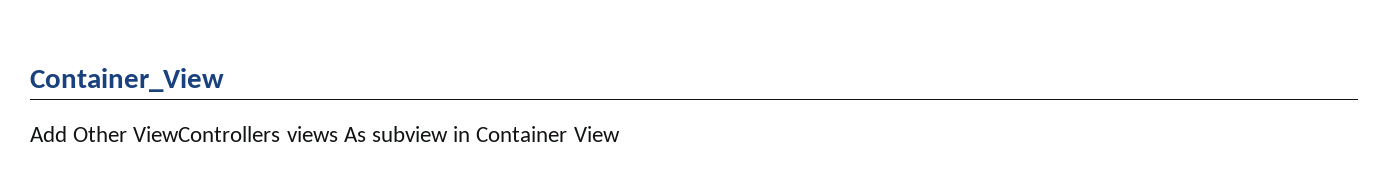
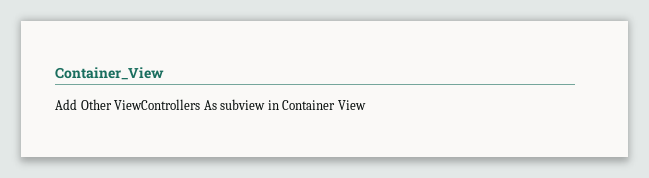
[286,126,338,142] views -> (201, 104) none

